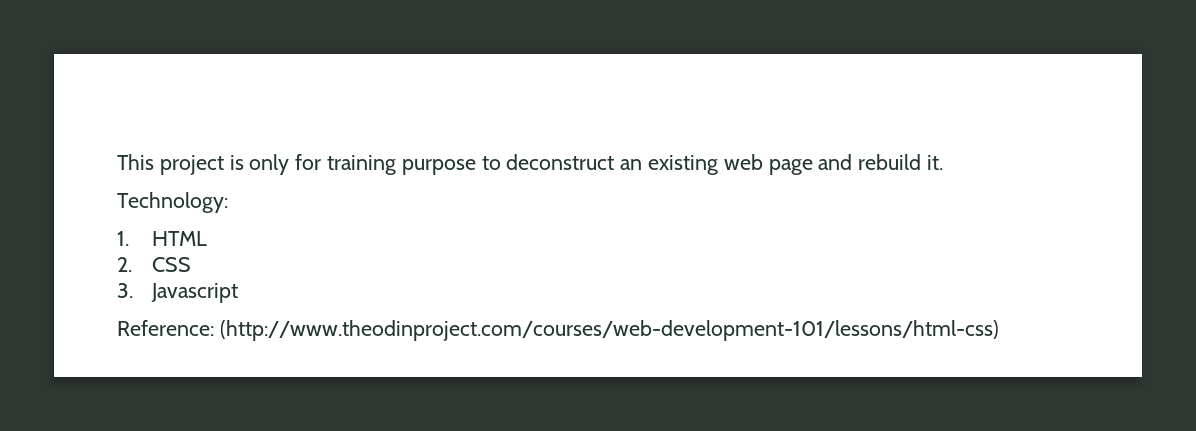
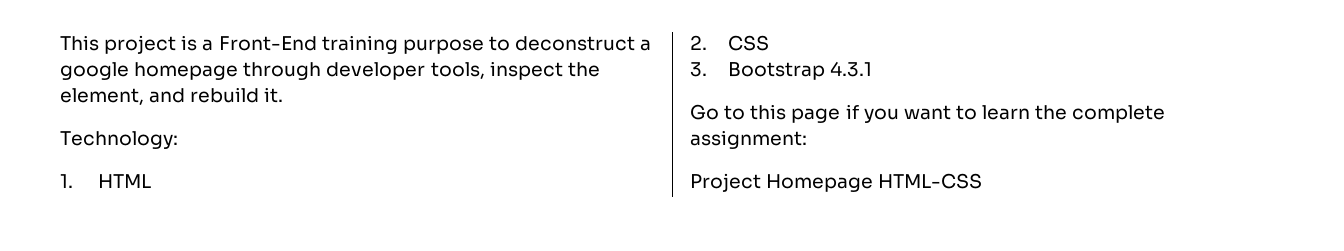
[249,154,322,175] only for -> [202,36,317,51] a Front-End
[620,154,813,175] an existing web page -> [640,39,652,51] [60,61,600,80] [60,88,144,105] a google homepage through developer tools, inspect the element,
[151,283,239,303] [117,320,999,341] Javascript // Reference: (http://www.theodinproject.com/courses/web-development-101/lessons/html-css) -> [727,61,872,80] [690,104,1166,123] [690,130,807,149] [690,173,983,192] Bootstrap 4.3.1 // Go to this page if you want to learn the complete assignment: // Project Homepage HTML-CSS

